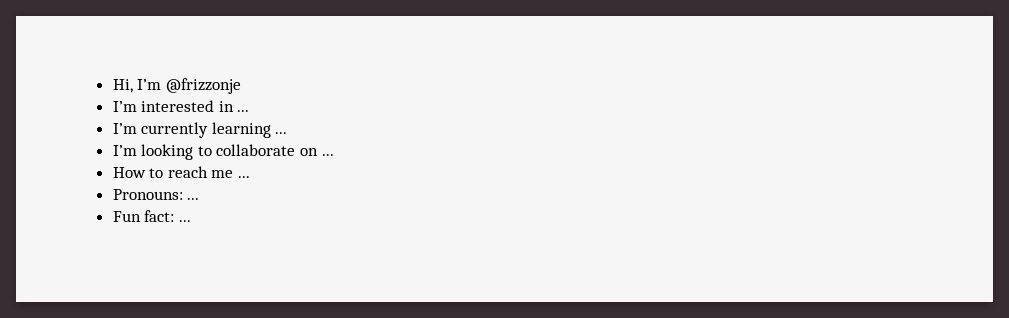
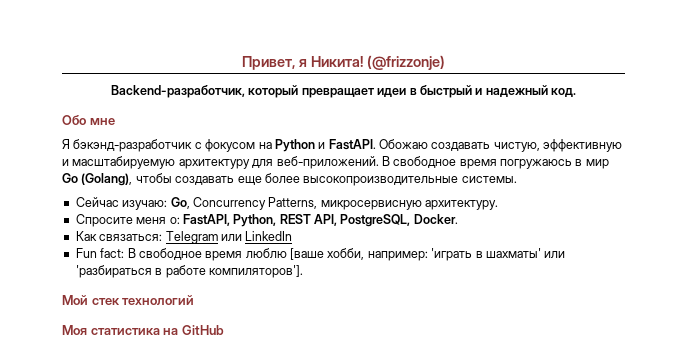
[112,78,241,94] [112,100,250,112] [112,122,288,138] [112,144,334,160] [112,166,251,178] [112,189,200,200] [112,210,191,222] Hi, I’m @frizzonje // I’m interested in ... // I’m currently learning ... // I’m looking to collaborate on ... // How to reach me ... // Pronouns: ... // Fun fact: ... -> [242,55,445,70] [111,85,576,98] [62,115,115,125] [62,139,623,152] [62,156,609,169] [62,173,517,186] [75,197,498,210] [75,214,458,227] [75,231,293,244] [75,248,566,261] [75,265,303,278] [62,295,195,305] [62,325,224,335] Привет, я Никита! (@frizzonje) // Backend-разработчик, который превращает идеи в быстрый и надежный код. // Обо мне // Я бэкэнд-разработчик с фокусом на Python и FastAPI. Обожаю создавать чистую, эффективную и масштабируемую архитектуру для веб-приложений. В свободное время погружаюсь в мир Go (Golang), чтобы создавать еще более высокопроизводительные системы. // Сейчас изучаю: Go, Concurrency Patterns, микросервисную архитектуру. // Спросите меня о: FastAPI, Python, REST API, PostgreSQL, Docker. // Как связаться: Telegram или LinkedIn // Fun fact: В свободное время люблю [ваше хобби, например: 'играть в шахматы' или 'разбираться в работе компиляторов']. // Мой стек технологий // Моя статистика на GitHub

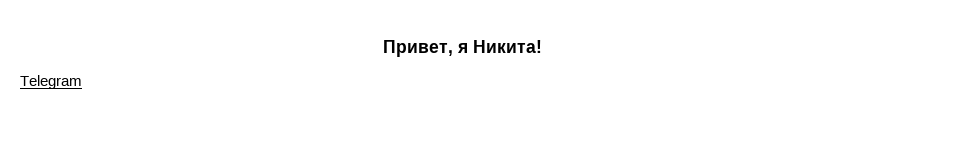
[366,55,445,70] [111,85,576,98] [62,115,115,125] [62,139,623,152] [62,156,609,169] [62,173,517,186] [75,197,498,210] [75,214,458,227] [75,231,293,244] [75,248,566,261] [75,265,303,278] [62,295,195,305] [62,325,224,335] (@frizzonje) // Backend-разработчик, который превращает идеи в быстрый и надежный код. // Обо мне // Я бэкэнд-разработчик с фокусом на Python и FastAPI. Обожаю создавать чистую, эффективную и масштабируемую архитектуру для веб-приложений. В свободное время погружаюсь в мир Go (Golang), чтобы создавать еще более высокопроизводительные системы. // Сейчас изучаю: Go, Concurrency Patterns, микросервисную архитектуру. // Спросите меня о: FastAPI, Python, REST API, PostgreSQL, Docker. // Как связаться: Telegram или LinkedIn // Fun fact: В свободное время люблю [ваше хобби, например: 'играть в шахматы' или 'разбираться в работе компиляторов']. // Мой стек технологий // Моя статистика на GitHub -> [20,75,82,89] // Telegram

